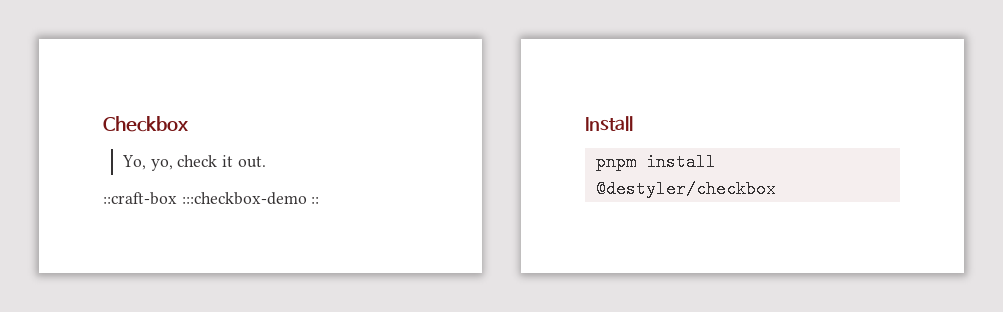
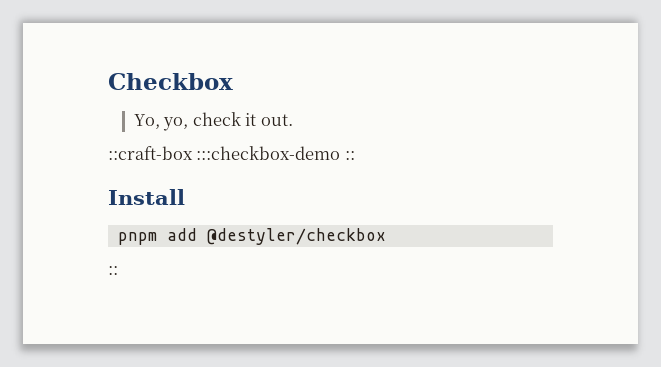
[645,153,716,171] install -> [166,228,197,241] add
(776, 189) none -> [108,266,118,275] // ::

